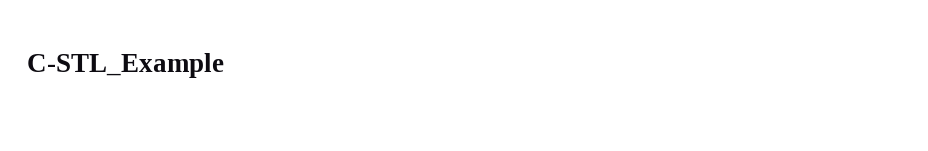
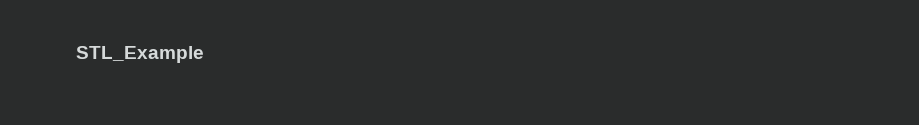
[27,53,224,78] C-STL_Example -> [76,46,204,63] STL_Example

